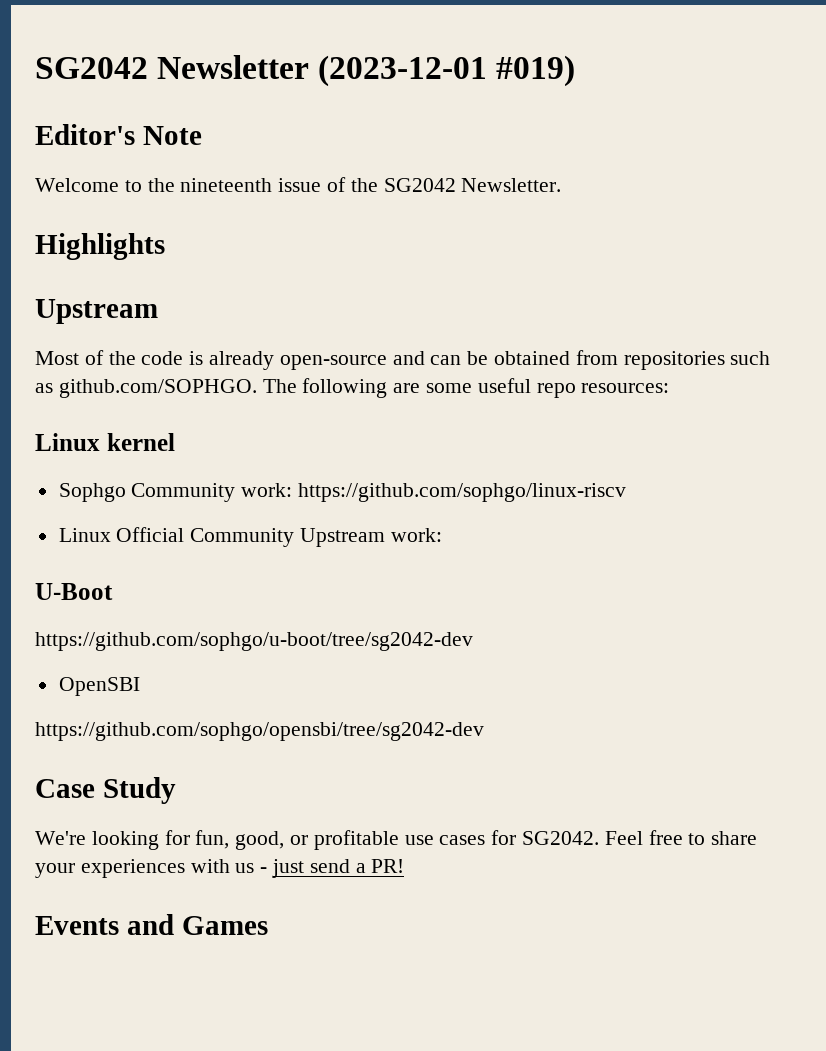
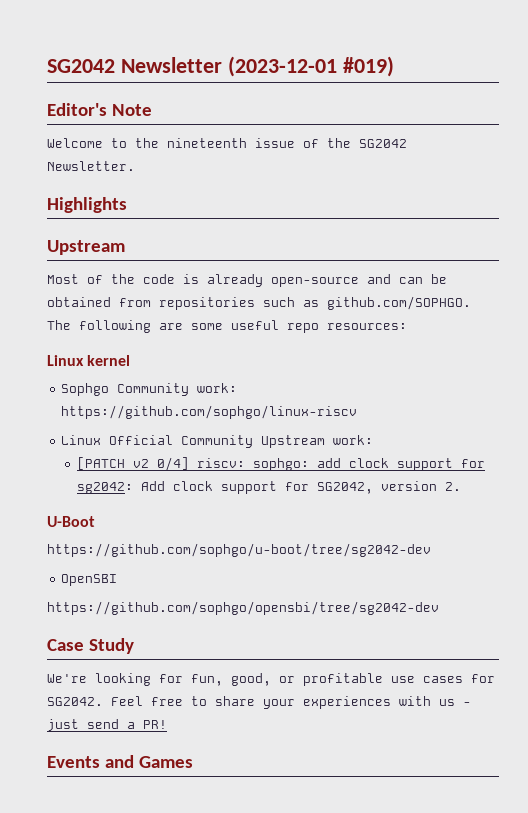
(442, 535) none -> [76,457,485,471] [76,481,461,494] // [PATCH v2 0/4] riscv: sophgo: add clock support for sg2042: Add clock support for SG2042, version 2.

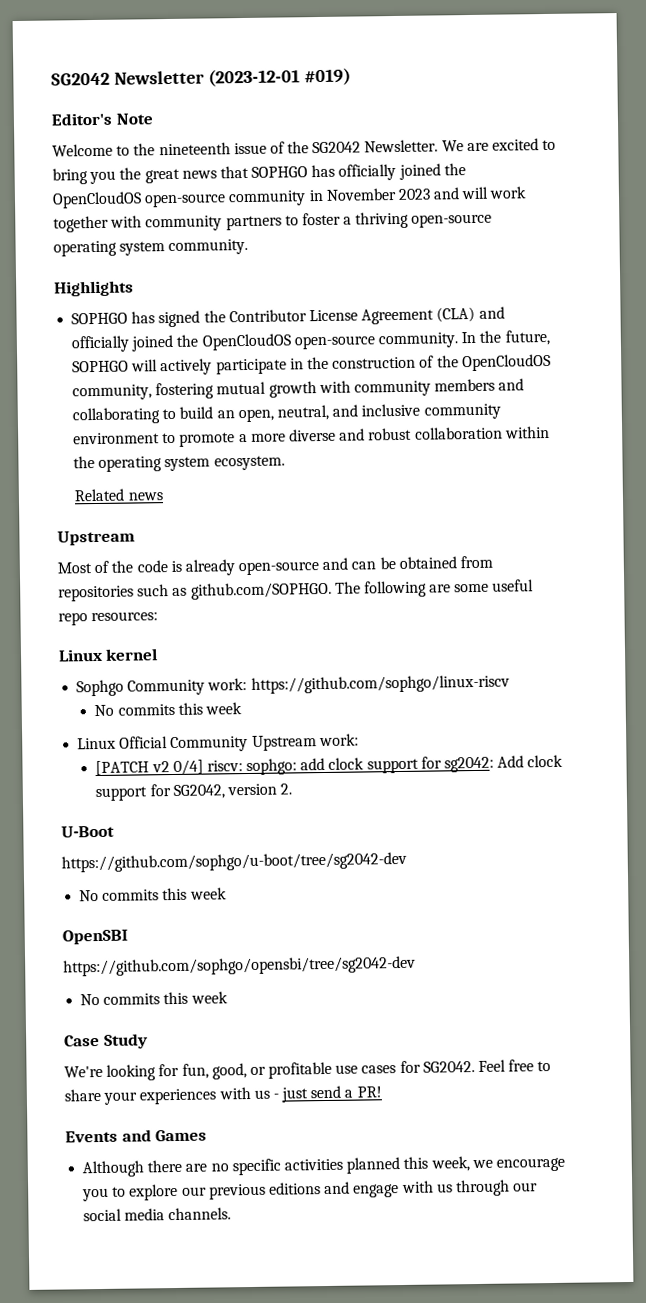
[47,197,127,213] // Highlights -> [441,138,557,152] [52,163,466,185] [52,186,528,209] [53,211,493,233] [53,238,249,257] [54,280,134,297] [71,306,505,328] [71,329,550,353] [72,353,551,376] [72,378,525,401] [72,403,501,425] [73,425,550,447] [73,455,285,472] [74,488,163,502] We are excited to bring you the great news that SOPHGO has officially joined the OpenCloudOS open-source community in November 2023 and will work together with community partners to foster a thriving open-source operating system community. // Highlights // SOPHGO has signed the Contributor License Agreement (CLA) and officially joined the OpenCloudOS open-source community. In the future, SOPHGO will actively participate in the construction of the OpenCloudOS community, fostering mutual growth with community members and collaborating to build an open, neutral, and inclusive community environment to promote a more diverse and robust collaboration within the operating system ecosystem. // Related news
(358, 412) none -> [94,702,242,717] // No commits this week
[61,574,118,586] [47,601,439,615] OpenSBI // https://github.com/sophgo/opensbi/tree/sg2042-dev -> [79,887,227,902] [62,929,128,945] [63,955,416,977] [80,991,228,1006] No commits this week // OpenSBI // https://github.com/sophgo/opensbi/tree/sg2042-dev // No commits this week
(194, 762) none -> [82,1156,565,1178] [82,1179,539,1202] [83,1207,232,1222] // Although there are no specific activities planned this week, we encourage you to explore our previous editions and engage with us through our social media channels.

